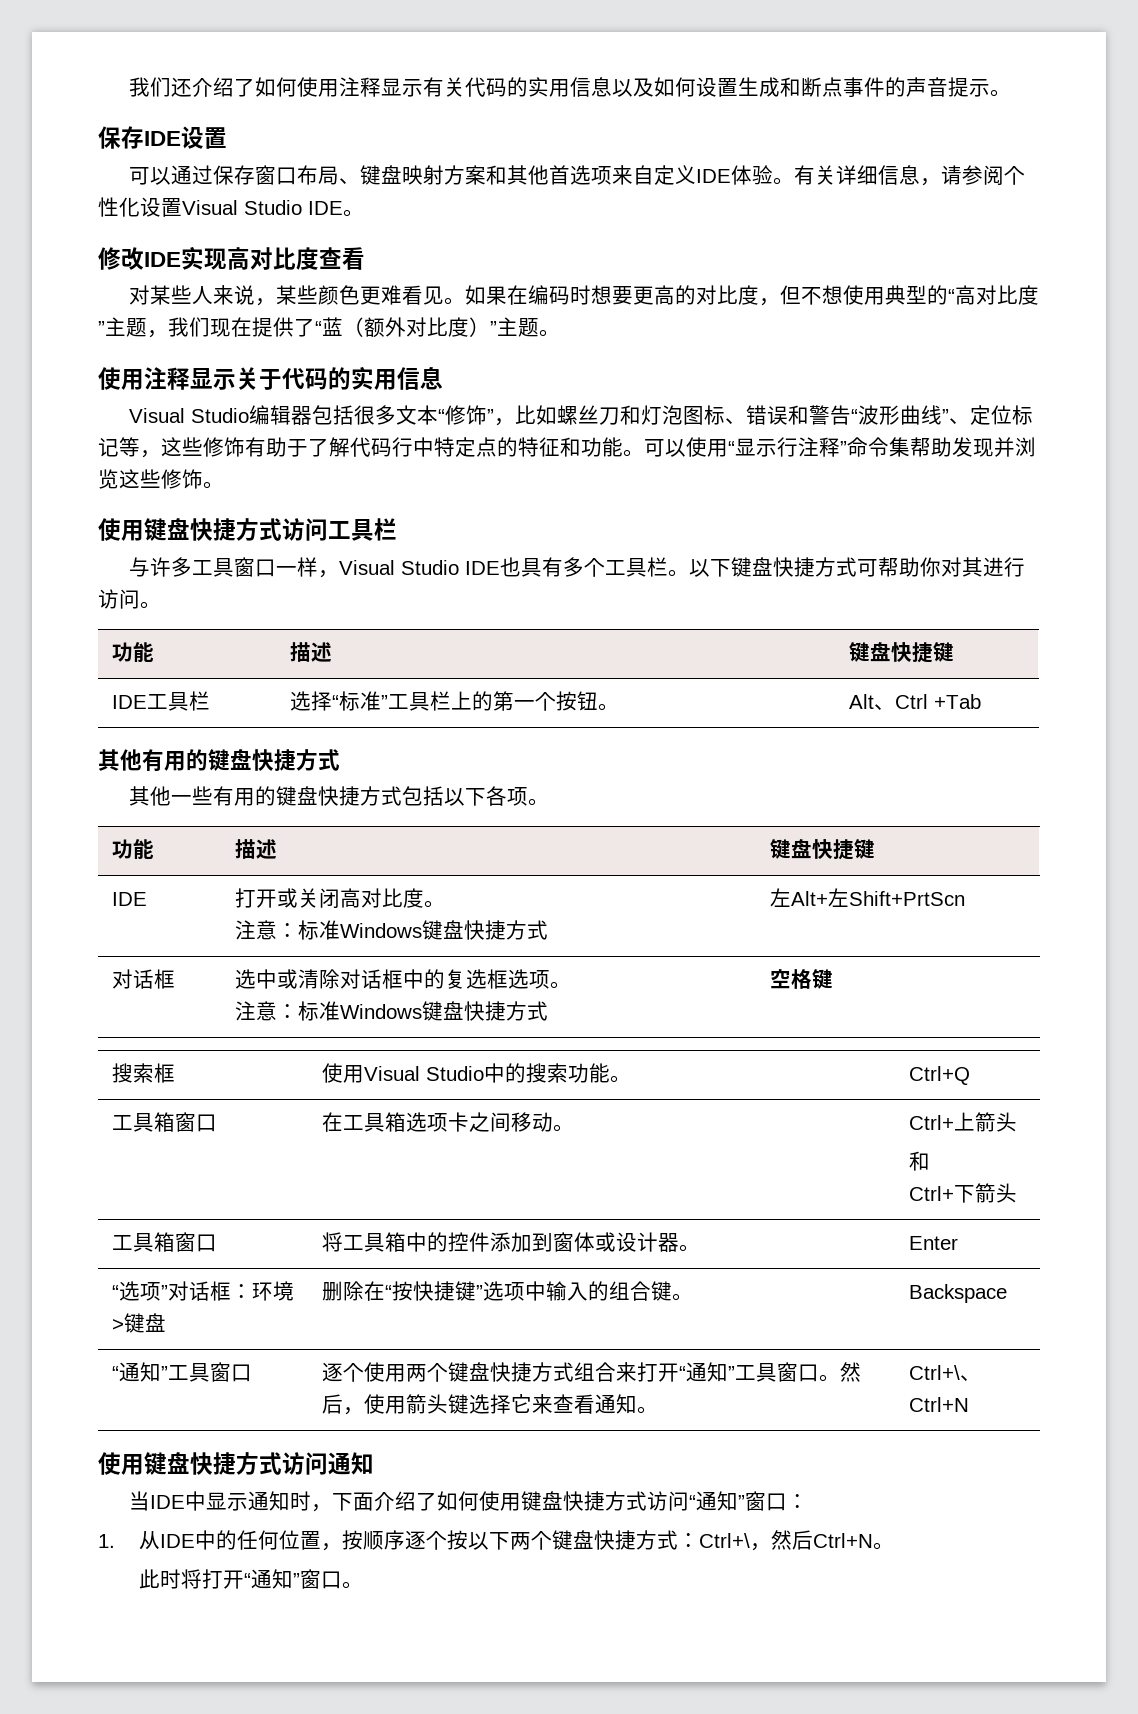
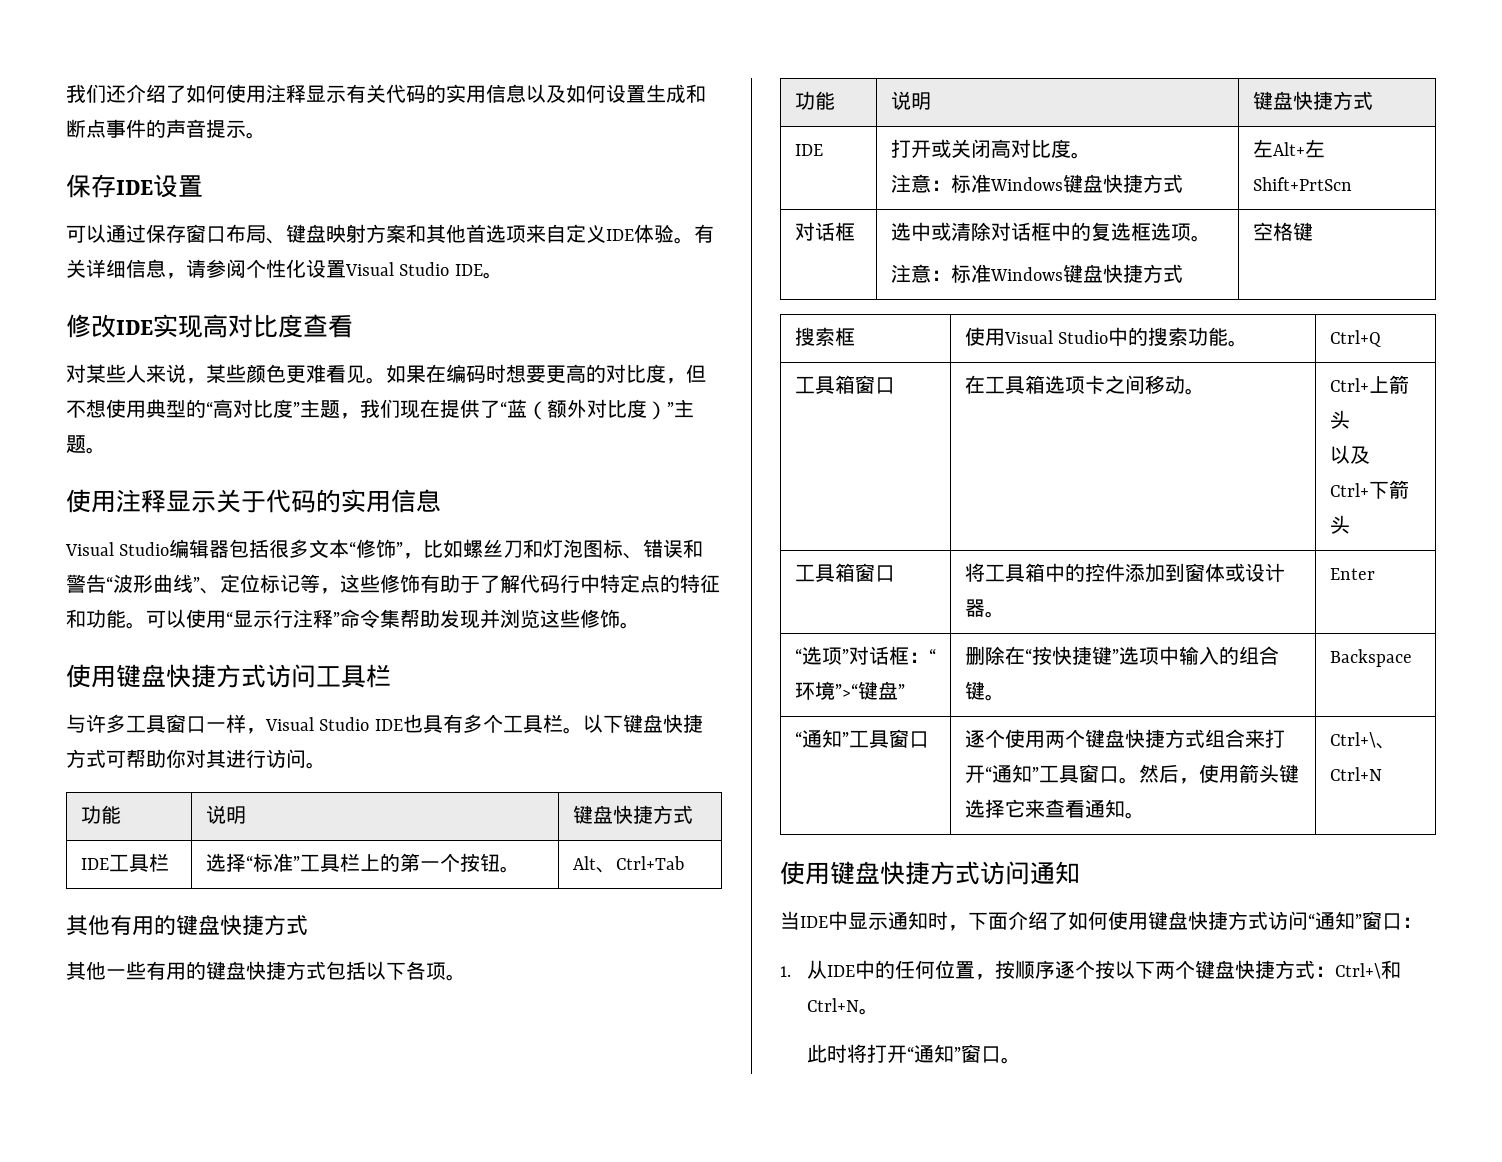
[290,642,333,662] [849,642,955,663] 描述 | 键盘快捷键 -> [205,805,246,824] [572,805,693,824] 说明 | 键盘快捷方式
[895,694,982,709] Ctrl +Tab -> [615,856,684,870] Ctrl+Tab
[235,839,278,859] [770,839,876,860] 描述 | 键盘快捷键 -> [890,91,931,110] [1252,91,1373,110] 说明 | 键盘快捷方式
[909,1151,931,1171] 和 -> [1329,445,1370,464] 以及
[252,1281,295,1301] [112,1313,167,1333] 环境>键盘 -> [928,648,936,663] [794,681,905,700] “环境”>“键盘”
[749,1530,813,1551] ，然后 -> [1381,960,1402,979] 和

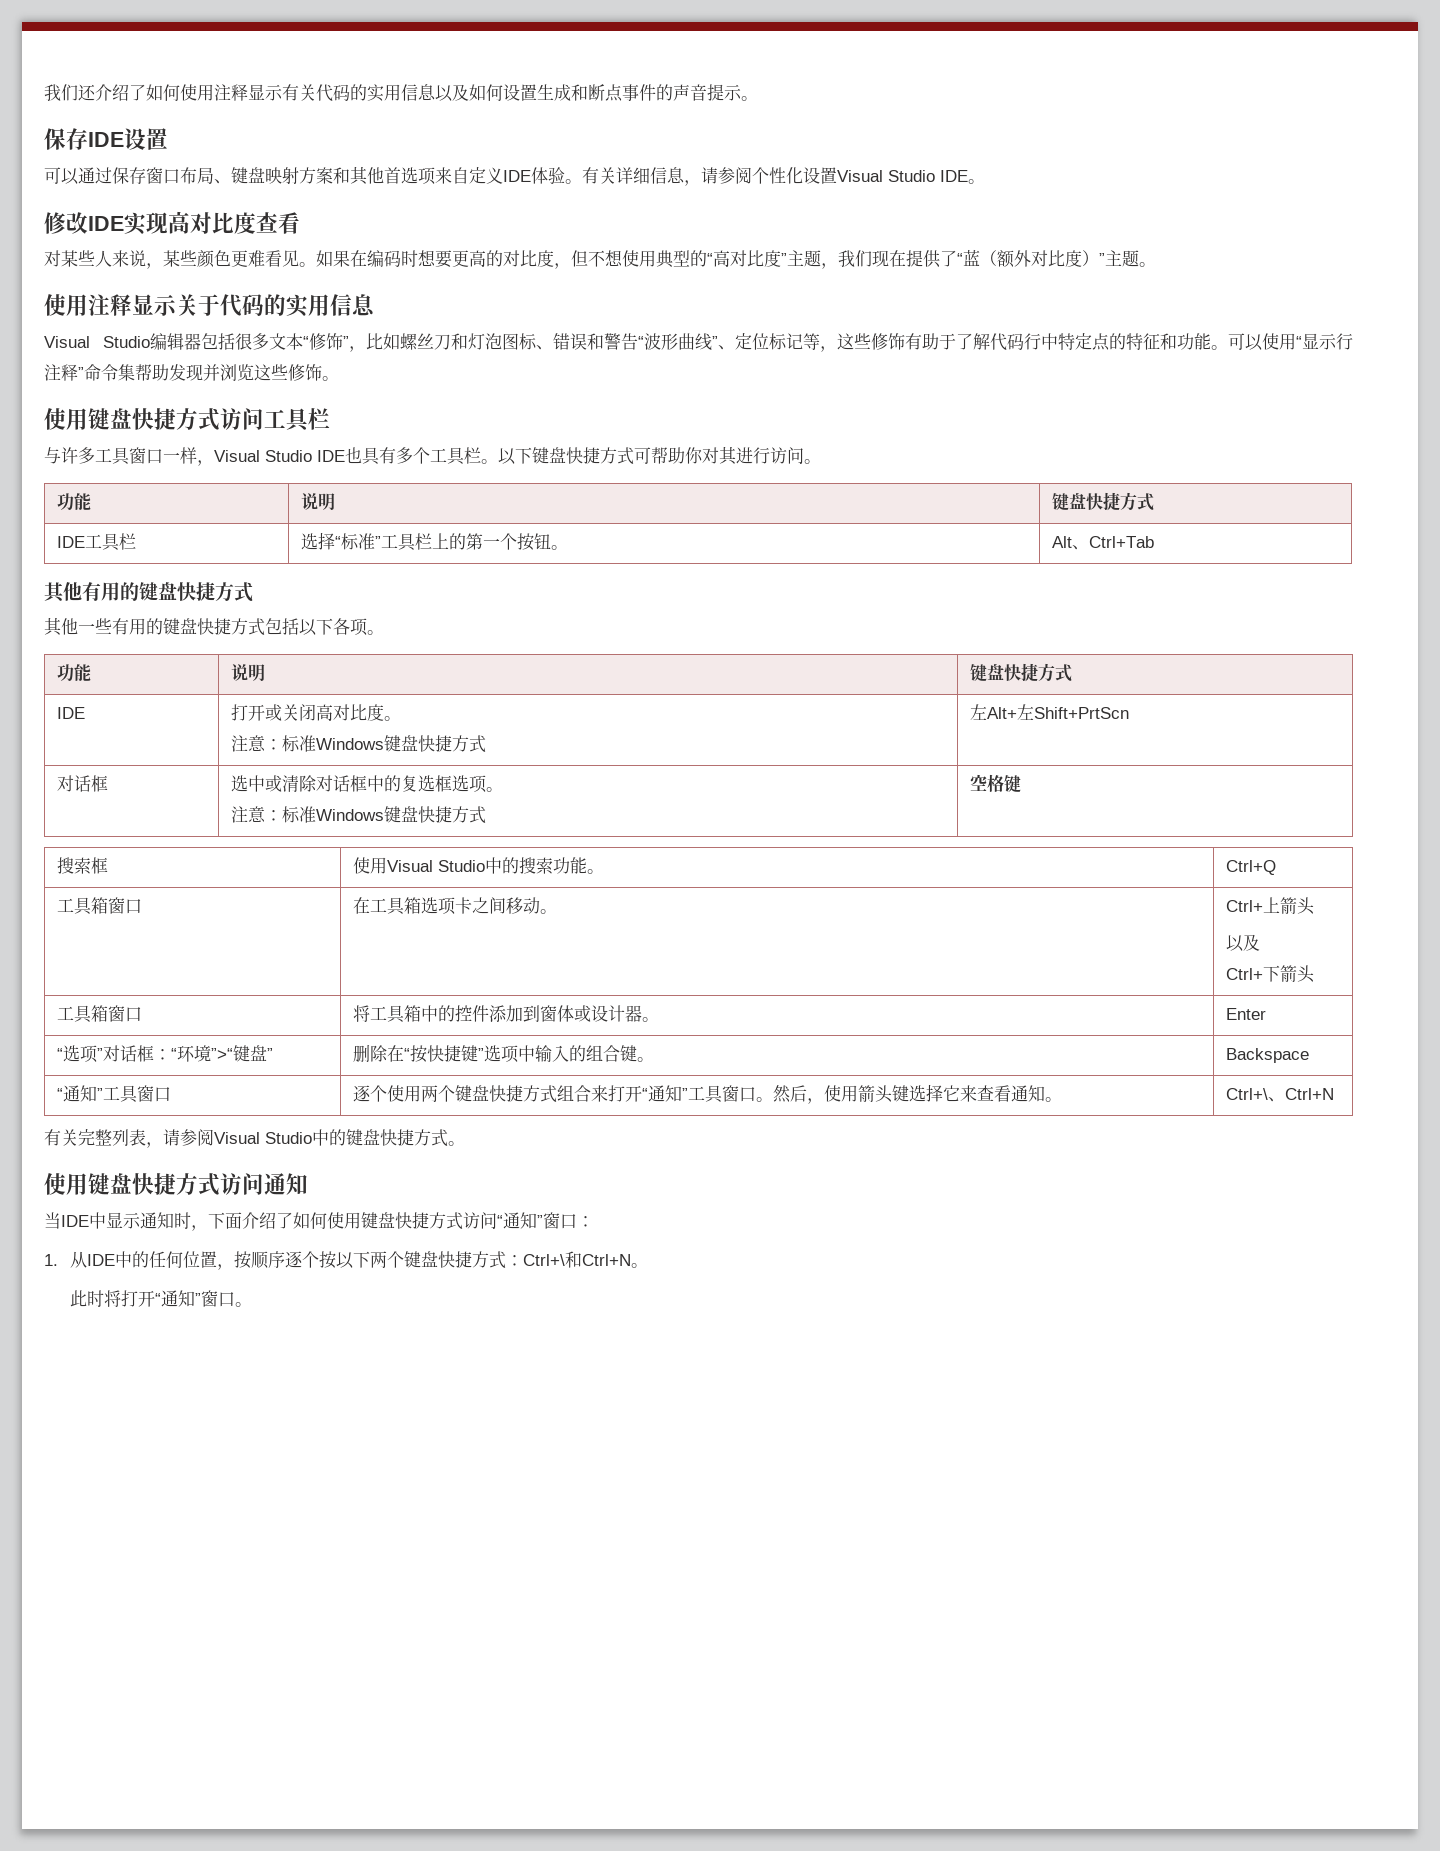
(1382, 774) none -> [44,1129,465,1148] // 有关完整列表，请参阅Visual Studio中的键盘快捷方式。

